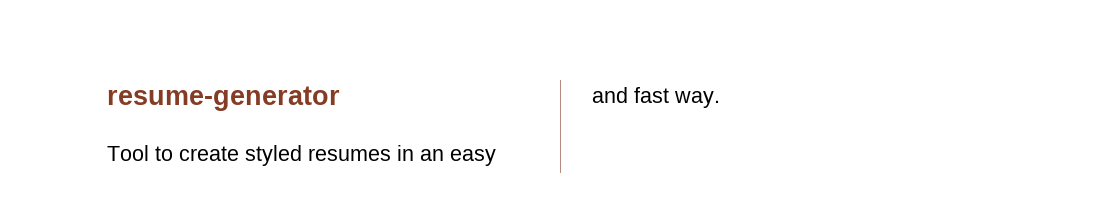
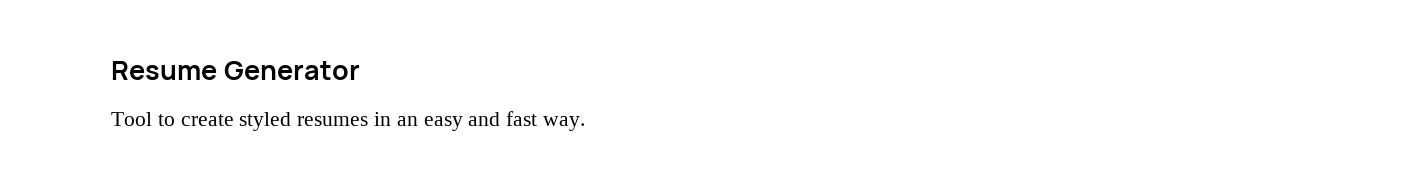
[107,86,340,111] resume-generator -> [111,61,361,80] Resume Generator

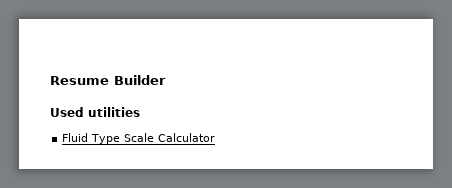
[224,61,361,80] [111,111,586,131] Generator // Tool to create styled resumes in an easy and fast way. -> [114,75,166,85] [50,107,140,117] [62,133,216,144] Builder // Used utilities // Fluid Type Scale Calculator

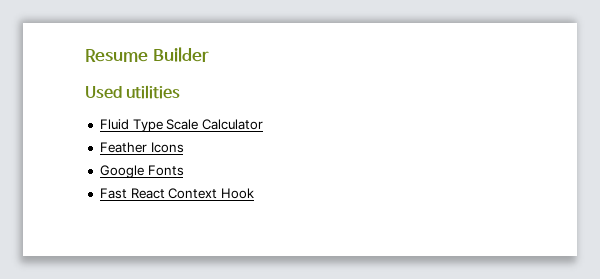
(216, 137) none -> [99,142,184,153] [99,165,184,178] [99,188,254,199] // Feather Icons // Google Fonts // Fast React Context Hook

